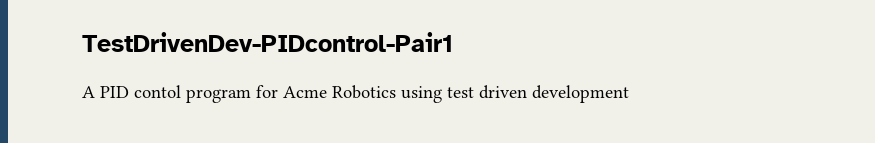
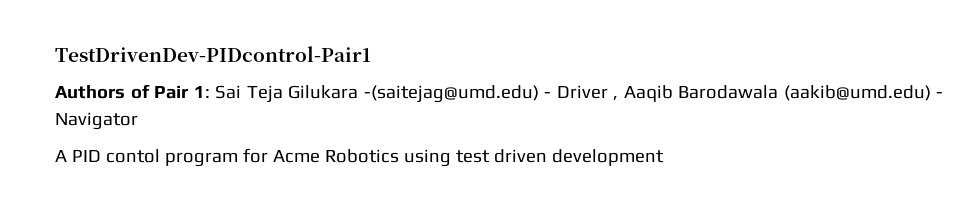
(453, 42) none -> [55,84,943,103] [55,112,138,130] // Authors of Pair 1: Sai Teja Gilukara -(saitejag@umd.edu) - Driver , Aaqib Barodawala (aakib@umd.edu) - Navigator

